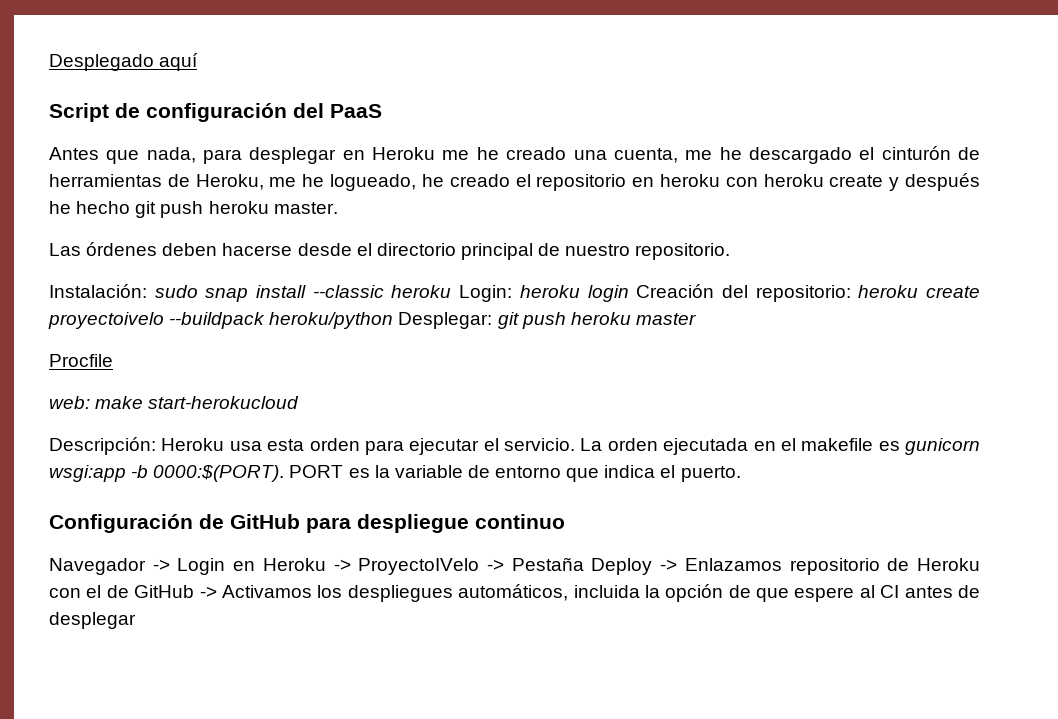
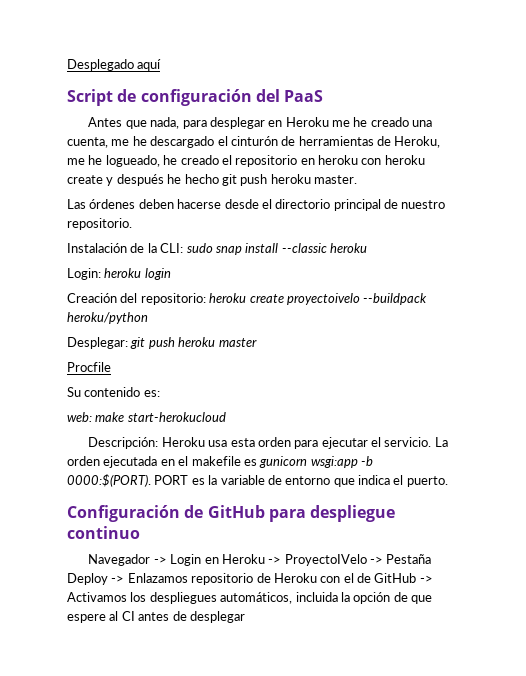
[49,284,147,298] Instalación: -> [67,243,184,253] Instalación de la CLI:
(452, 291) none -> (367, 248) //
(629, 293) none -> (171, 274) //
(394, 320) none -> (148, 318) //
(113, 360) none -> [67,387,160,397] // Su contenido es:

